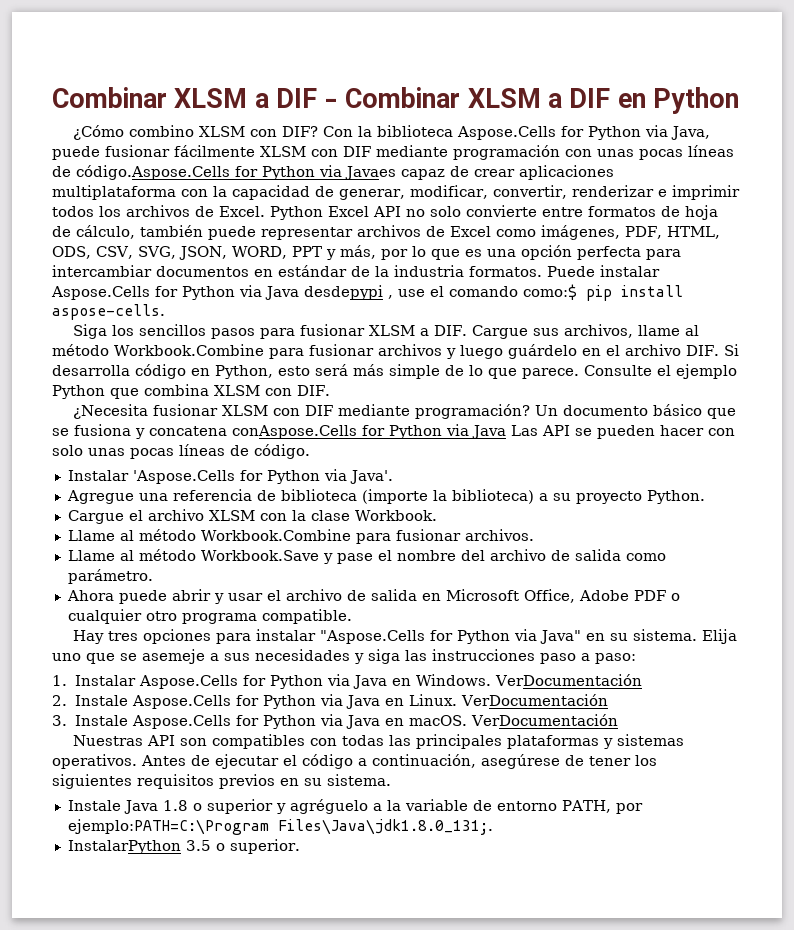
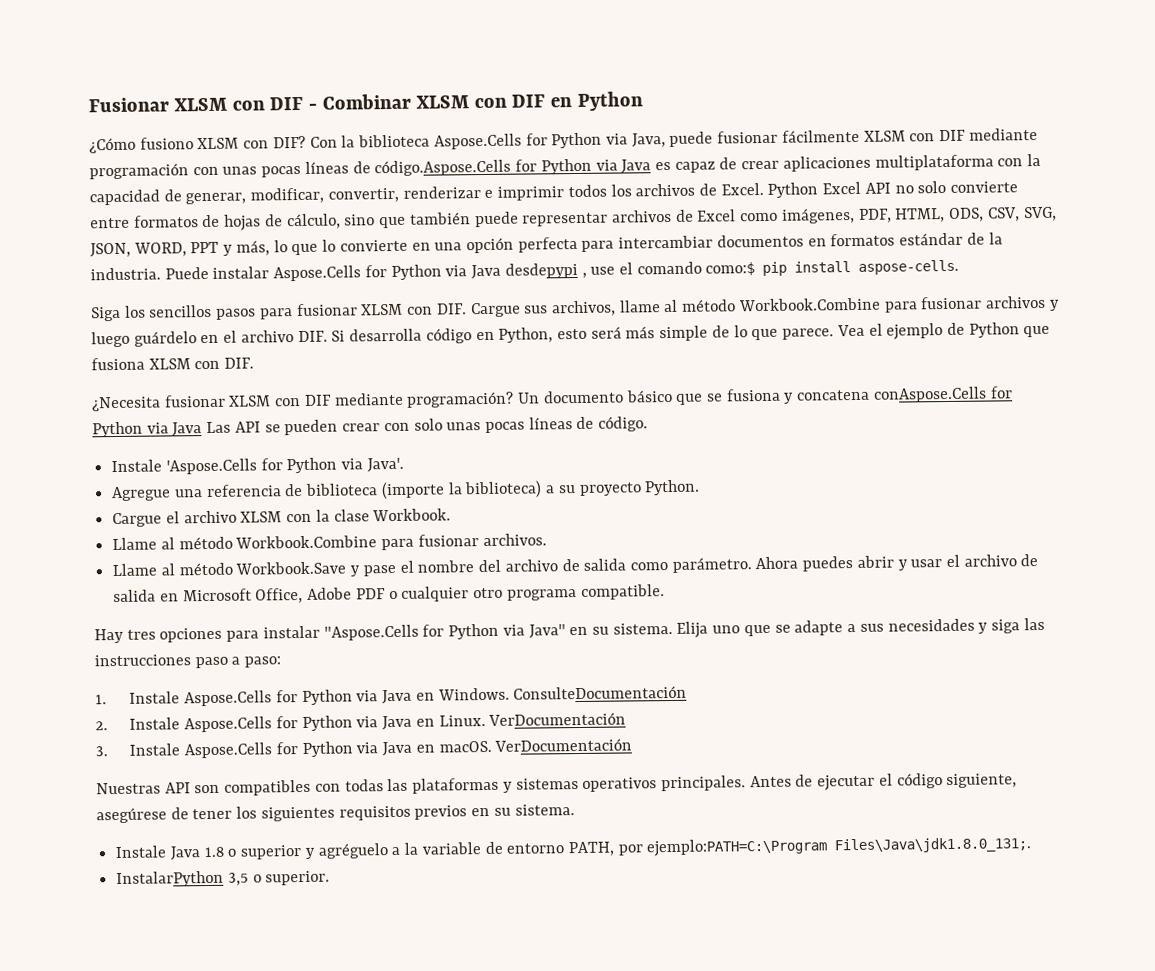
[52,87,269,108] Combinar XLSM a -> [88,97,265,113] Fusionar XLSM con
[548,93,563,108] a -> [473,97,507,109] con
[129,125,195,137] combino -> [139,137,194,150] fusiono
[345,166,396,180] Javaes -> [621,159,671,174] Java es
[685,205,718,220] hoja -> [224,214,262,231] hojas
(135, 232) none -> [344,214,407,229] sino que
[380,246,482,260] por lo que es -> [273,239,431,256] lo que lo convierte en
(273, 273) none -> [830,233,896,247] formatos
[394,265,542,277] industria formatos. -> [90,267,161,281] industria.
[420,328,430,336] a -> [407,306,434,315] con
[584,365,652,376] Consulte -> [836,324,865,337] Vea
(737, 371) none -> [946,322,965,335] de
[144,384,209,396] combina -> [91,357,145,371] fusiona
[660,425,704,436] hacer -> [342,423,381,432] crear
[67,470,129,481] Instalar -> [111,459,163,473] Instale
[66,590,167,604] // Ahora puede -> [755,556,854,572] Ahora puedes
[142,649,205,664] asemeje -> [794,620,844,636] adapte
[75,675,137,686] Instalar -> [129,691,181,704] Instale
[495,674,643,686] VerDocumentación -> [513,685,688,700] ConsulteDocumentación
[416,734,503,749] principales -> (409, 785) none
[52,754,137,769] operativos. -> [582,775,746,792] operativos principales.
[358,754,476,768] a continuación, -> [946,773,1018,789] siguiente,
[185,840,211,851] 3.5 -> [227,872,249,886] 3,5

